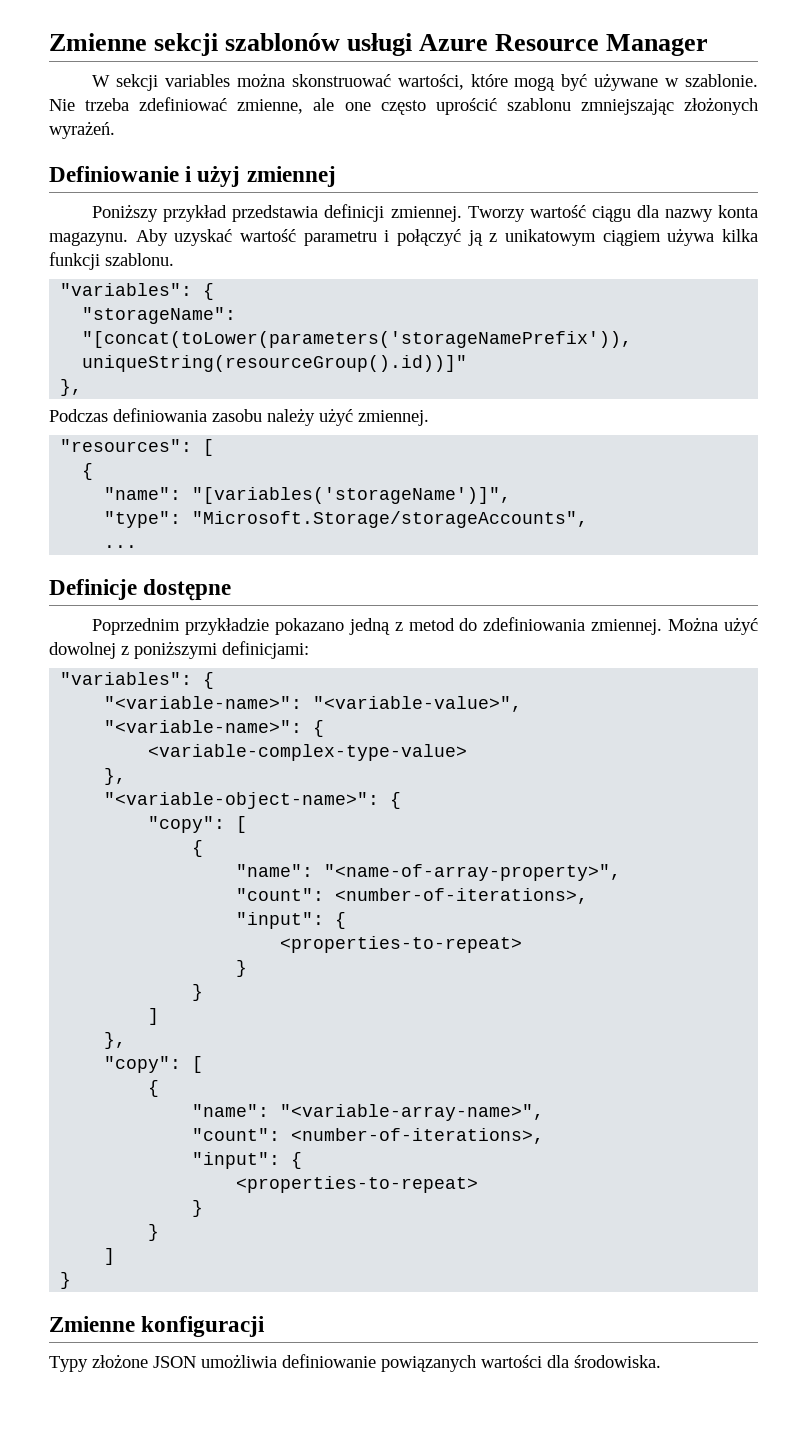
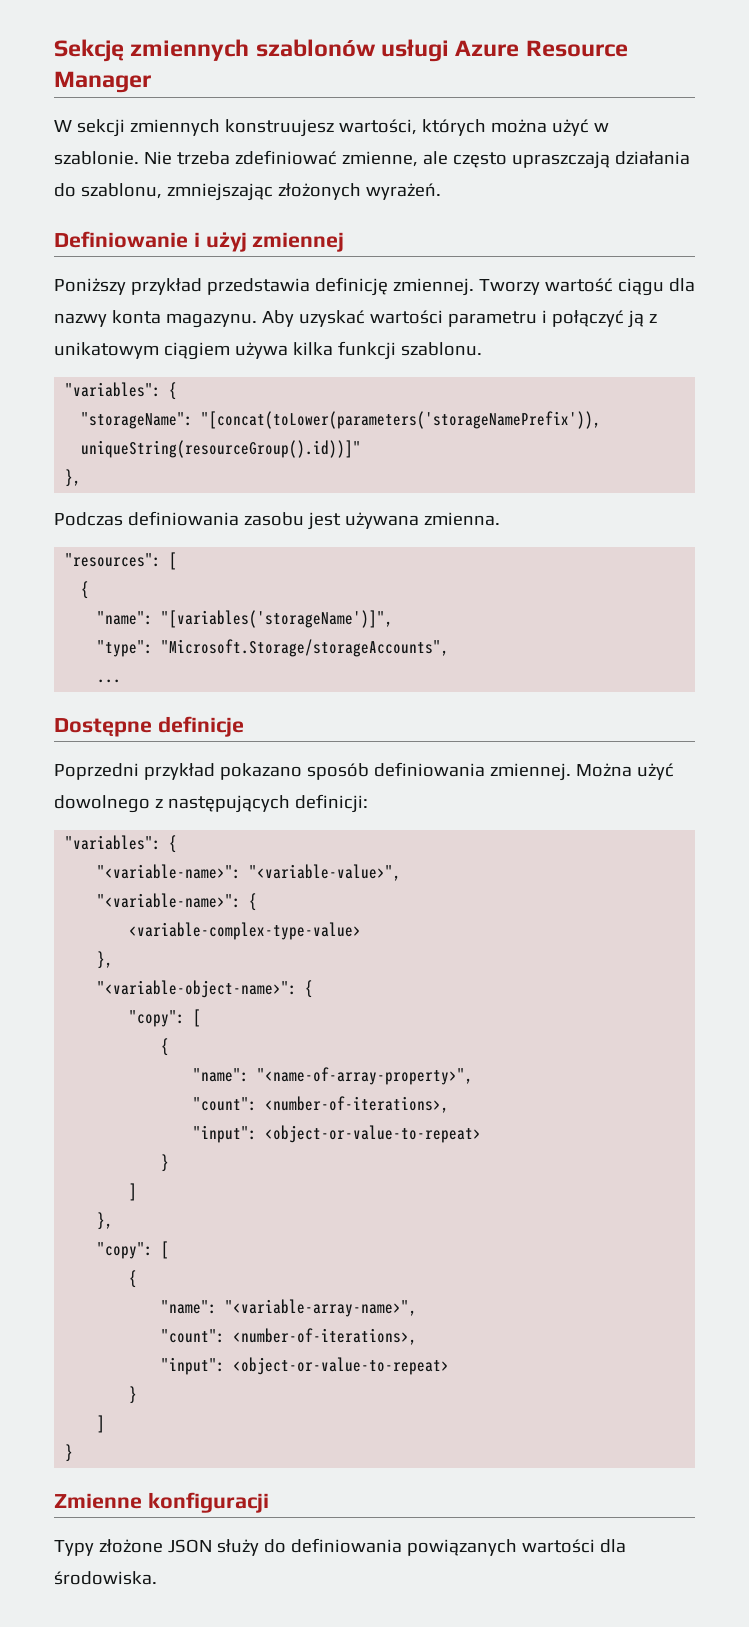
[49,33,219,56] Zmienne sekcji -> [54,39,250,62] Sekcję zmiennych
[164,73,659,91] variables można skonstruować wartości, które mogą być używane -> [129,119,589,137] zmiennych konstruujesz wartości, których można użyć
[344,98,571,115] one często uprościć szablonu -> [452,151,690,169] [54,183,162,199] często upraszczają działania do szablonu,
[324,204,385,222] definicji -> [314,277,388,296] definicję
[240,229,296,242] wartość -> [369,310,443,324] wartości
[267,408,429,426] należy użyć zmiennej. -> [307,512,500,530] jest używana zmienna.
[49,579,232,601] [92,617,758,635] [49,641,309,659] Definicje dostępne // Poprzednim przykładzie pokazano jedną z metod do zdefiniowania zmiennej. Można użyć dowolnej z poniższymi definicjami: -> [54,716,244,737] [54,762,674,781] [54,794,368,813] Dostępne definicje // Poprzedni przykład pokazano sposób definiowania zmiennej. Można użyć dowolnego z następujących definicji:
[335,912,347,929] [280,936,523,953] [236,960,248,977] { // <properties-to-repeat> // } -> [265,1125,482,1143] <object-or-value-to-repeat>
[291,1152,303,1169] [236,1176,479,1193] [192,1200,204,1217] { // <properties-to-repeat> // } -> [233,1357,450,1375] <object-or-value-to-repeat>
[201,1354,376,1368] umożliwia definiowanie -> [216,1538,402,1556] służy do definiowania

